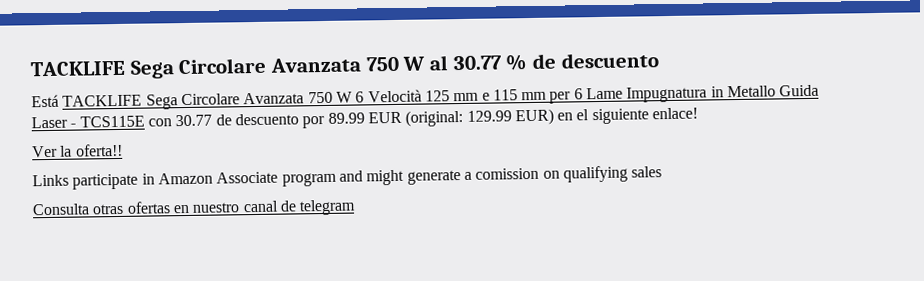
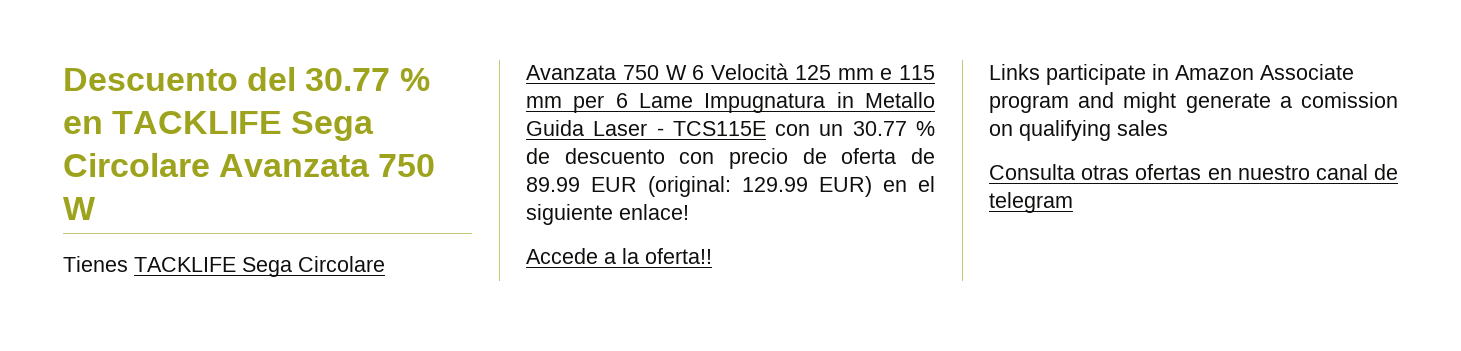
[30,52,659,79] [31,94,59,108] TACKLIFE Sega Circolare Avanzata 750 W al 30.77 % de descuento // Está -> [63,67,430,91] [63,111,375,141] [63,153,436,177] [63,197,96,220] [63,256,128,272] Descuento del 30.77 % en TACKLIFE Sega Circolare Avanzata 750 W // Tienes
[175,113,326,129] 30.77 de descuento por -> [819,121,935,136] [526,148,935,169] un 30.77 % de descuento con precio de oferta de
[32,145,58,158] Ver -> [526,248,616,264] Accede a

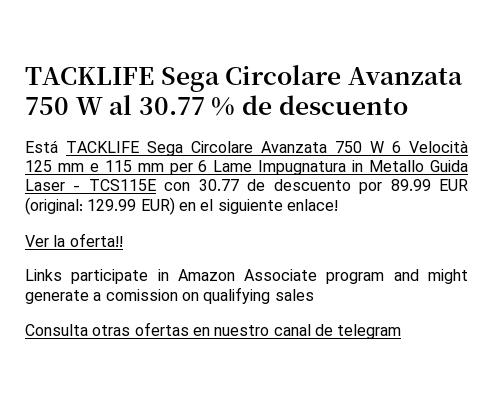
[63,67,430,91] [63,111,375,141] [63,153,436,177] [63,197,96,220] [63,256,128,272] Descuento del 30.77 % en TACKLIFE Sega Circolare Avanzata 750 W // Tienes -> [25,65,463,92] [25,95,408,116] [25,140,58,153] TACKLIFE Sega Circolare Avanzata 750 W al 30.77 % de descuento // Está
[819,121,935,136] [526,148,935,169] un 30.77 % de descuento con precio de oferta de -> [198,179,383,194] 30.77 de descuento por
[526,248,616,264] Accede a -> [25,235,49,247] Ver

